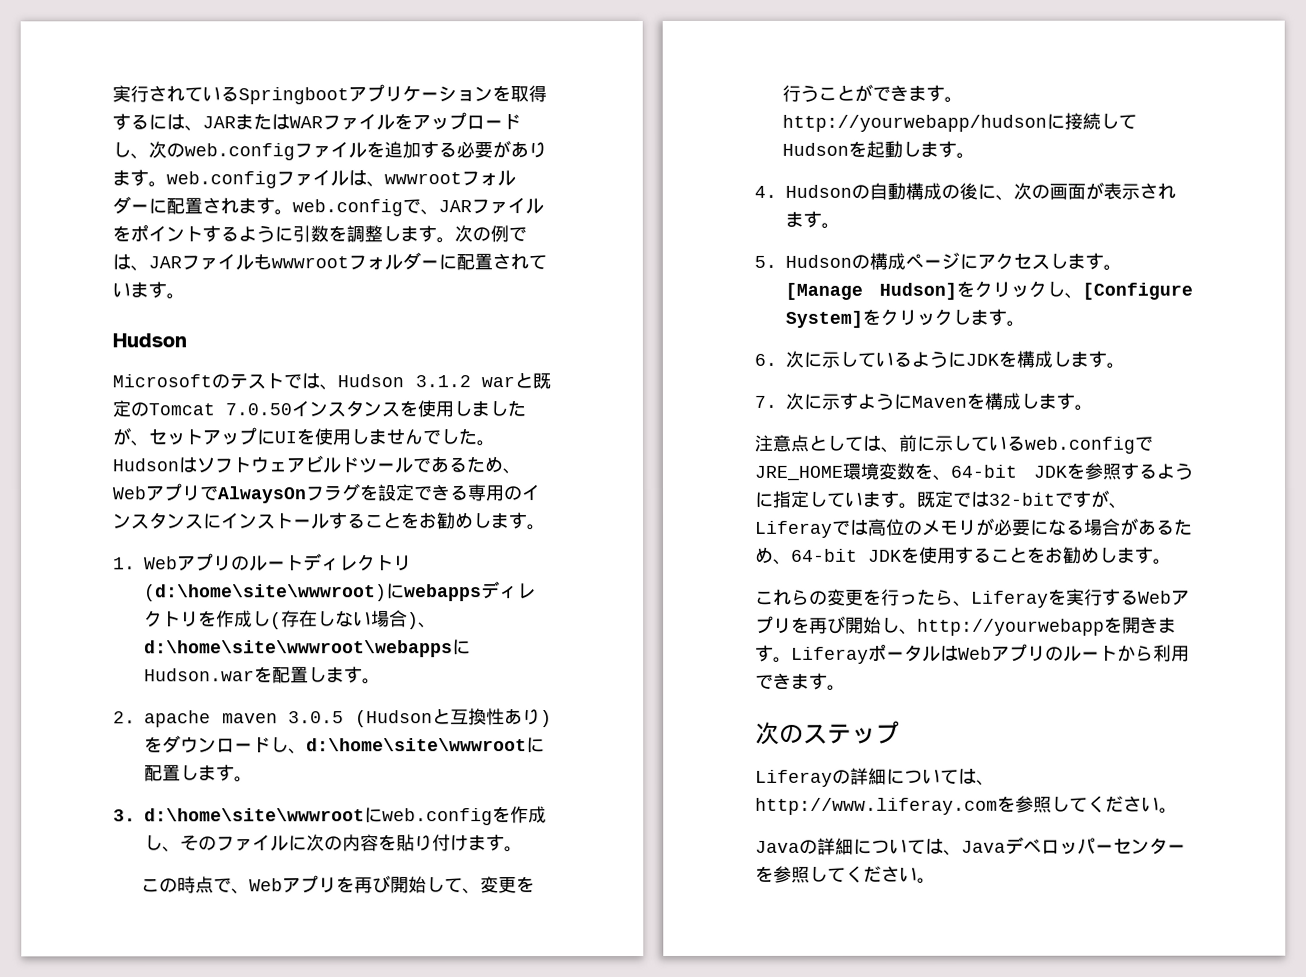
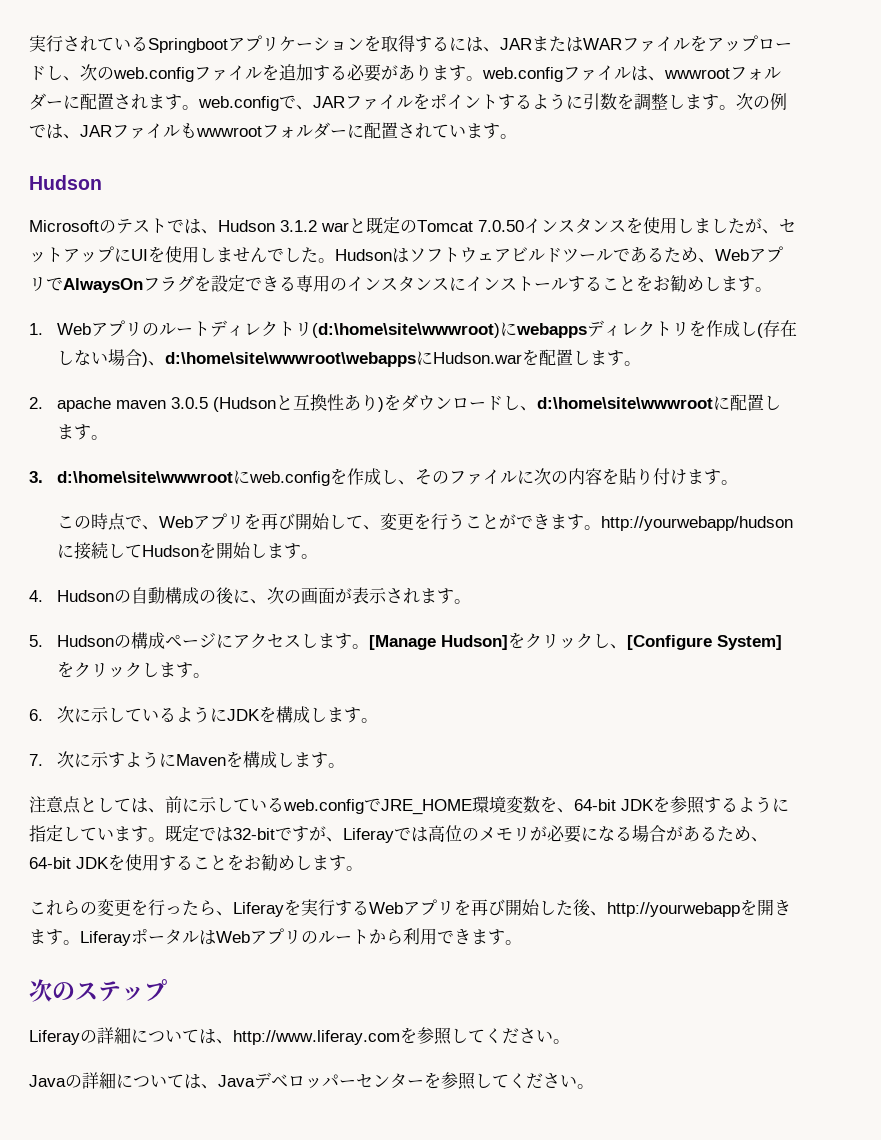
[866,140,904,158] 起動 -> [216,542,252,559] 開始
(900, 625) none -> [556,899,591,916] た後

